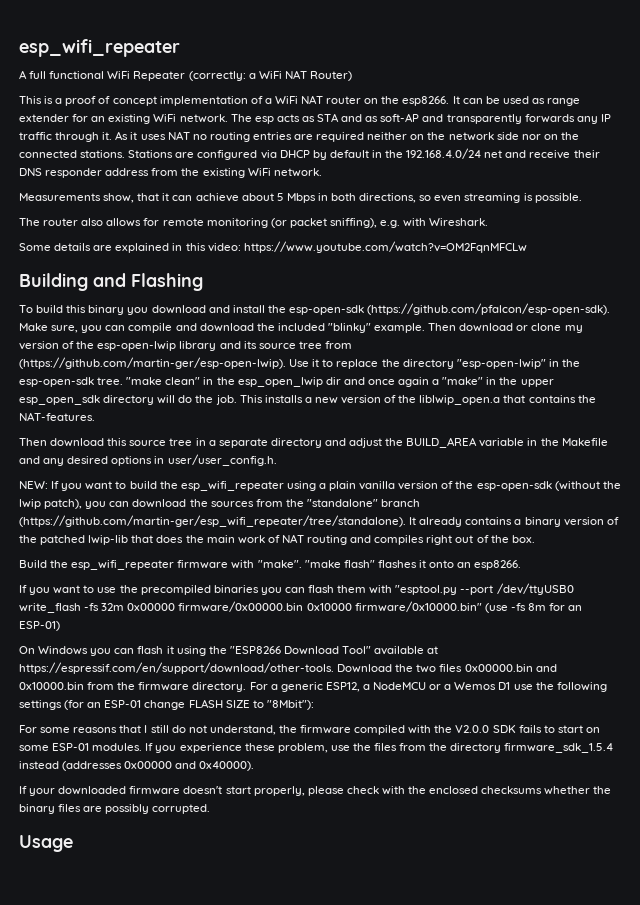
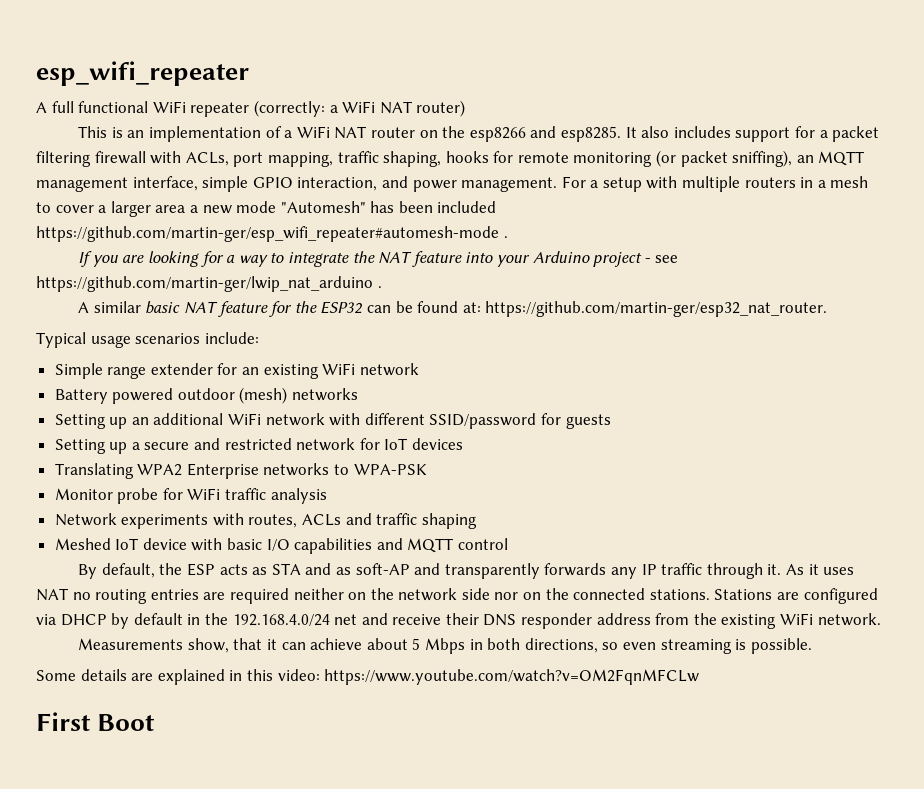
[133,71,186,81] Repeater -> [190,102,250,117] repeater
[309,71,352,81] Router) -> [416,100,466,117] router)
[55,96,157,106] a proof of concept -> [127,130,145,138] an
[402,96,545,106] esp8266. It can be used as -> [469,126,880,142] [36,150,865,167] [36,176,869,192] [36,201,497,217] [36,226,508,242] [78,251,679,267] [36,276,382,292] [78,301,828,317] [36,332,259,348] [54,363,103,379] esp8266 and esp8285. It also includes support for a packet filtering firewall with ACLs, port mapping, traffic shaping, hooks for remote monitoring (or packet sniffing), an MQTT management interface, simple GPIO interaction, and power management. For a setup with multiple routers in a mesh to cover a larger area a new mode "Automesh" has been included https://github.com/martin-ger/esp_wifi_repeater#automesh-mode . // If you are looking for a way to integrate the NAT feature into your Arduino project - see https://github.com/martin-ger/lwip_nat_arduino . // A similar basic NAT feature for the ESP32 can be found at: https://github.com/martin-ger/esp32_nat_router. // Typical usage scenarios include: // Simple
[179,114,274,124] network. The esp -> [359,363,419,376] [54,387,359,404] [54,413,611,429] [54,438,464,454] [54,463,427,479] [54,488,327,504] [54,513,477,529] [54,538,509,554] [78,563,216,579] network // Battery powered outdoor (mesh) networks // Setting up an additional WiFi network with different SSID/password for guests // Setting up a secure and restricted network for IoT devices // Translating WPA2 Enterprise networks to WPA-PSK // Monitor probe for WiFi traffic analysis // Network experiments with routes, ACLs and traffic shaping // Meshed IoT device with basic I/O capabilities and MQTT control // By default, the ESP
[19,218,489,228] // The router also allows for remote monitoring (or packet sniffing), e.g. with Wireshark. -> (812, 646) none
[19,273,203,291] [19,303,611,315] [19,323,583,333] [19,341,352,351] [19,357,580,369] [19,377,554,387] [19,395,596,405] [19,412,95,421] [19,437,608,448] [19,454,277,466] [19,481,621,491] [19,499,421,509] [19,515,619,527] [19,534,535,545] [19,560,522,570] [19,583,574,595] [19,601,583,613] [19,621,60,631] [19,646,439,656] [19,662,557,674] [19,682,607,692] [19,699,314,710] [19,725,600,735] [19,743,614,753] [19,761,255,771] [19,786,612,796] [19,804,211,814] [19,835,73,852] Building and Flashing // To build this binary you download and install the esp-open-sdk (https://github.com/pfalcon/esp-open-sdk). Make sure, you can compile and download the included "blinky" example. Then download or clone my version of the esp-open-lwip library and its source tree from (https://github.com/martin-ger/esp-open-lwip). Use it to replace the directory "esp-open-lwip" in the esp-open-sdk tree. "make clean" in the esp_open_lwip dir and once again a "make" in the upper esp_open_sdk directory will do the job. This installs a new version of the liblwip_open.a that contains the NAT-features. // Then download this source tree in a separate directory and adjust the BUILD_AREA variable in the Makefile and any desired options in user/user_config.h. // NEW: If you want to build the esp_wifi_repeater using a plain vanilla version of the esp-open-sdk (without the lwip patch), you can download the sources from the "standalone" branch (https://github.com/martin-ger/esp_wifi_repeater/tree/standalone). It already contains a binary version of the patched lwip-lib that does the main work of NAT routing and compiles right out of the box. // Build the esp_wifi_repeater firmware with "make". "make flash" flashes it onto an esp8266. // If you want to use the precompiled binaries you can flash them with "esptool.py --port /dev/ttyUSB0 write_flash -fs 32m 0x00000 firmware/0x00000.bin 0x10000 firmware/0x10000.bin" (use -fs 8m for an ESP-01) // On Windows you can flash it using the "ESP8266 Download Tool" available at https://espressif.com/en/support/download/other-tools. Download the two files 0x00000.bin and 0x10000.bin from the firmware directory. For a generic ESP12, a NodeMCU or a Wemos D1 use the following settings (for an ESP-01 change FLASH SIZE to "8Mbit"): // For some reasons that I still do not understand, the firmware compiled with the V2.0.0 SDK fails to start on some ESP-01 modules. If you experience these problem, use the files from the directory firmware_sdk_1.5.4 instead (addresses 0x00000 and 0x40000). // If your downloaded firmware doesn't start properly, please check with the enclosed checksums whether the binary files are possibly corrupted. // Usage -> [36,712,156,731] First Boot

